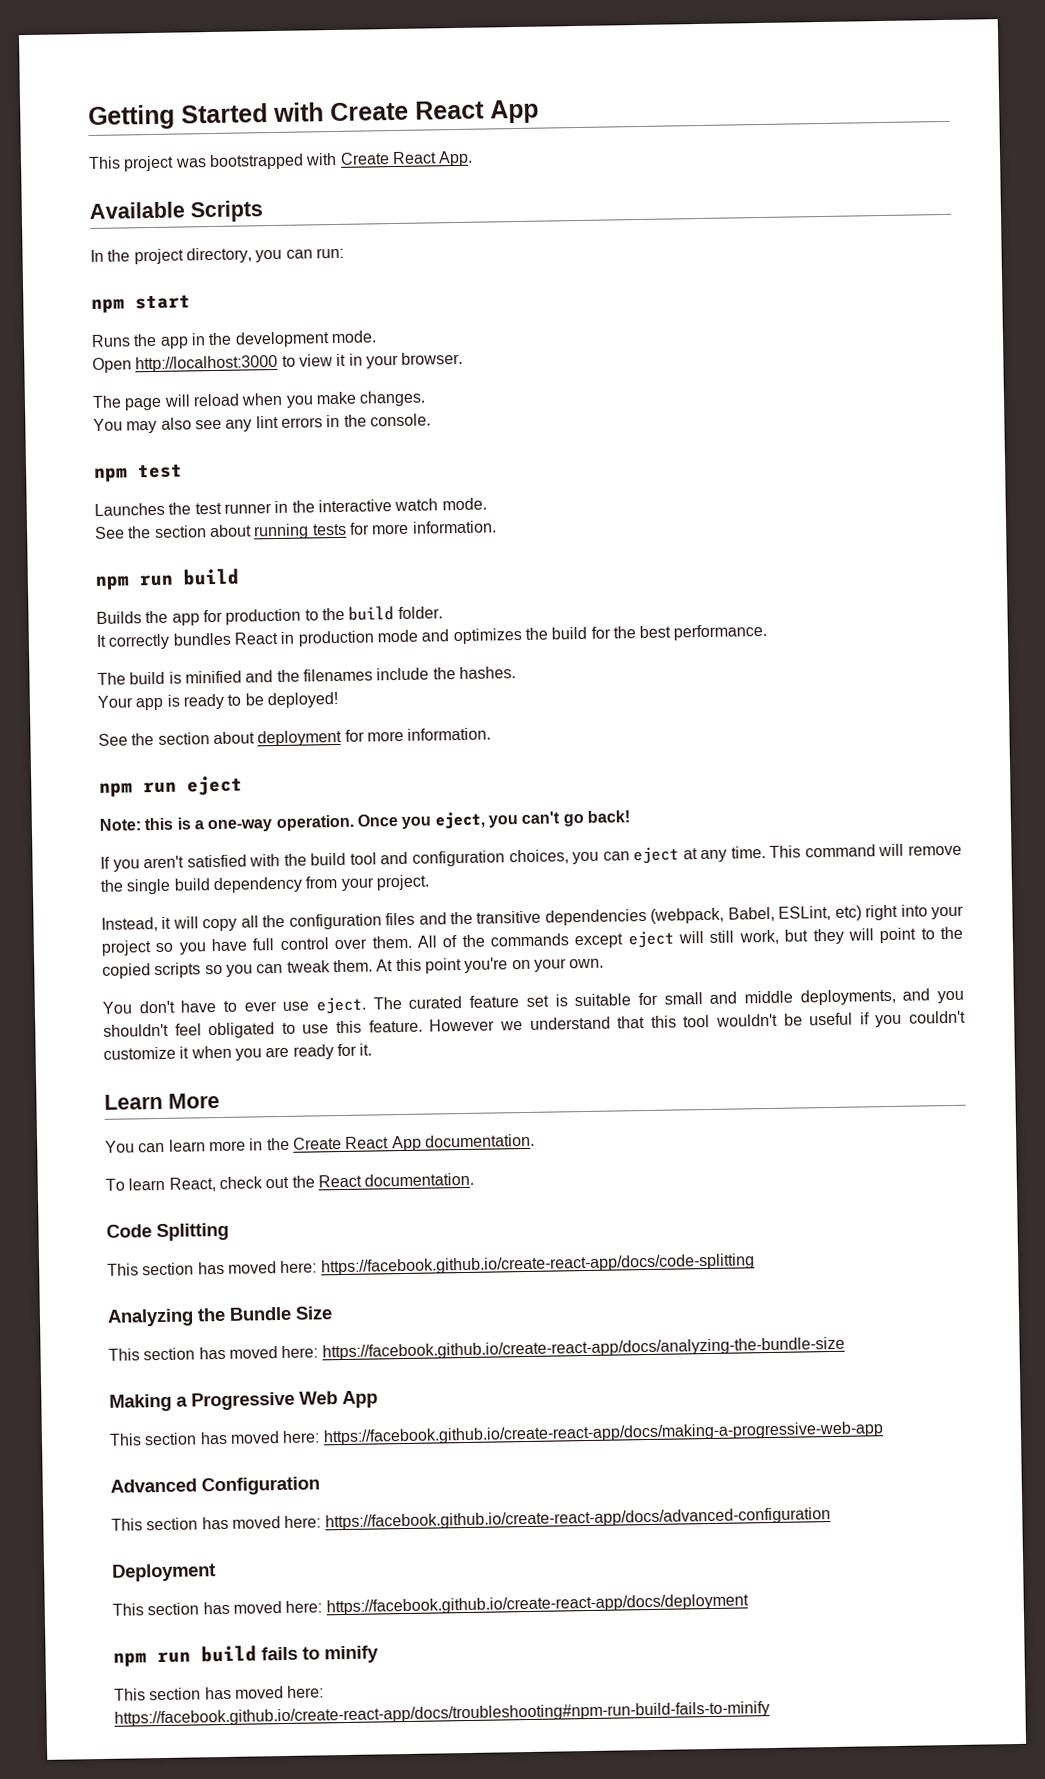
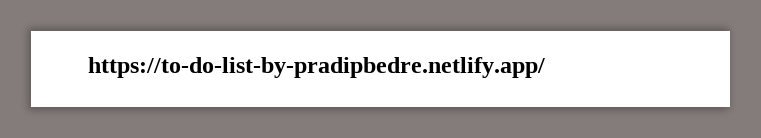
[88,99,539,131] [88,150,474,172] [89,200,264,223] [90,247,344,265] [91,294,191,313] [91,330,377,349] [92,351,464,373] [92,390,427,411] [93,413,431,434] [94,463,183,482] [94,497,487,516] [94,520,497,540] [95,568,239,590] [96,606,443,626] [96,623,768,650] [97,666,516,685] [97,692,338,711] [98,727,492,747] [99,775,243,797] [99,810,630,833] [100,843,962,872] [100,874,429,895] [101,904,965,932] [101,926,964,956] [102,957,605,979] [102,988,965,1015] [103,1010,966,1039] [103,1043,373,1061] [104,1093,220,1110] [105,1133,535,1153] [105,1172,475,1192] [106,1222,229,1242] [107,1253,755,1276] [107,1306,333,1327] [108,1336,845,1361] [109,1390,378,1412] [109,1421,884,1446] [110,1476,320,1496] [111,1507,831,1531] [112,1563,216,1582] [112,1593,749,1616] [113,1645,379,1667] [114,1685,325,1701] [114,1701,770,1727] Getting Started with Create React App // This project was bootstrapped with Create React App. // Available Scripts // In the project directory, you can run: // npm start // Runs the app in the development mode. // Open http://localhost:3000 to view it in your browser. // The page will reload when you make changes. // You may also see any lint errors in the console. // npm test // Launches the test runner in the interactive watch mode. // See the section about running tests for more information. // npm run build // Builds the app for production to the build folder. // It correctly bundles React in production mode and optimizes the build for the best performance. // The build is minified and the filenames include the hashes. // Your app is ready to be deployed! // See the section about deployment for more information. // npm run eject // Note: this is a one-way operation. Once you eject, you can't go back! // If you aren't satisfied with the build tool and configuration choices, you can eject at any time. This command will remove the single build dependency from your project. // Instead, it will copy all the configuration files and the transitive dependencies (webpack, Babel, ESLint, etc) right into your project so you have full control over them. All of the commands except eject will still work, but they will point to the copied scripts so you can tweak them. At this point you're on your own. // You don't have to ever use eject. The curated feature set is suitable for small and middle deployments, and you shouldn't feel obligated to use this feature. However we understand that this tool wouldn't be useful if you couldn't customize it when you are ready for it. // Learn More // You can learn more in the Create React App documentation. // To learn React, check out the React documentation. // Code Splitting // This section has moved here: https://facebook.github.io/create-react-app/docs/code-splitting // Analyzing the Bundle Size // This section has moved here: https://facebook.github.io/create-react-app/docs/analyzing-the-bundle-size // Making a Progressive Web App // This section has moved here: https://facebook.github.io/create-react-app/docs/making-a-progressive-web-app // Advanced Configuration // This section has moved here: https://facebook.github.io/create-react-app/docs/advanced-configuration // Deployment // This section has moved here: https://facebook.github.io/create-react-app/docs/deployment // npm run build fails to minify // This section has moved here: https://facebook.github.io/create-react-app/docs/troubleshooting#npm-run-build-fails-to-minify -> [88,57,545,78] https://to-do-list-by-pradipbedre.netlify.app/

